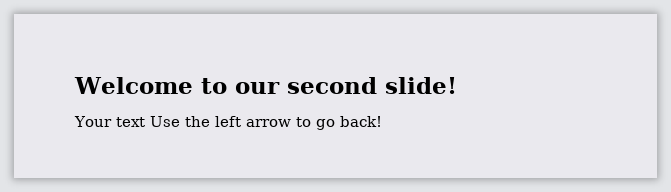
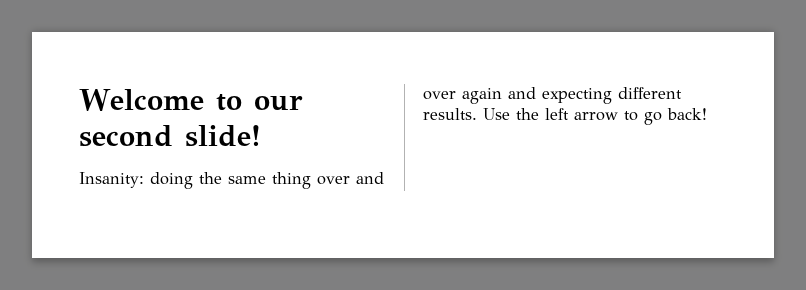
[74,116,145,127] Your text -> [79,172,384,189] [423,87,682,104] [423,108,477,120] Insanity: doing the same thing over and over again and expecting different results.

